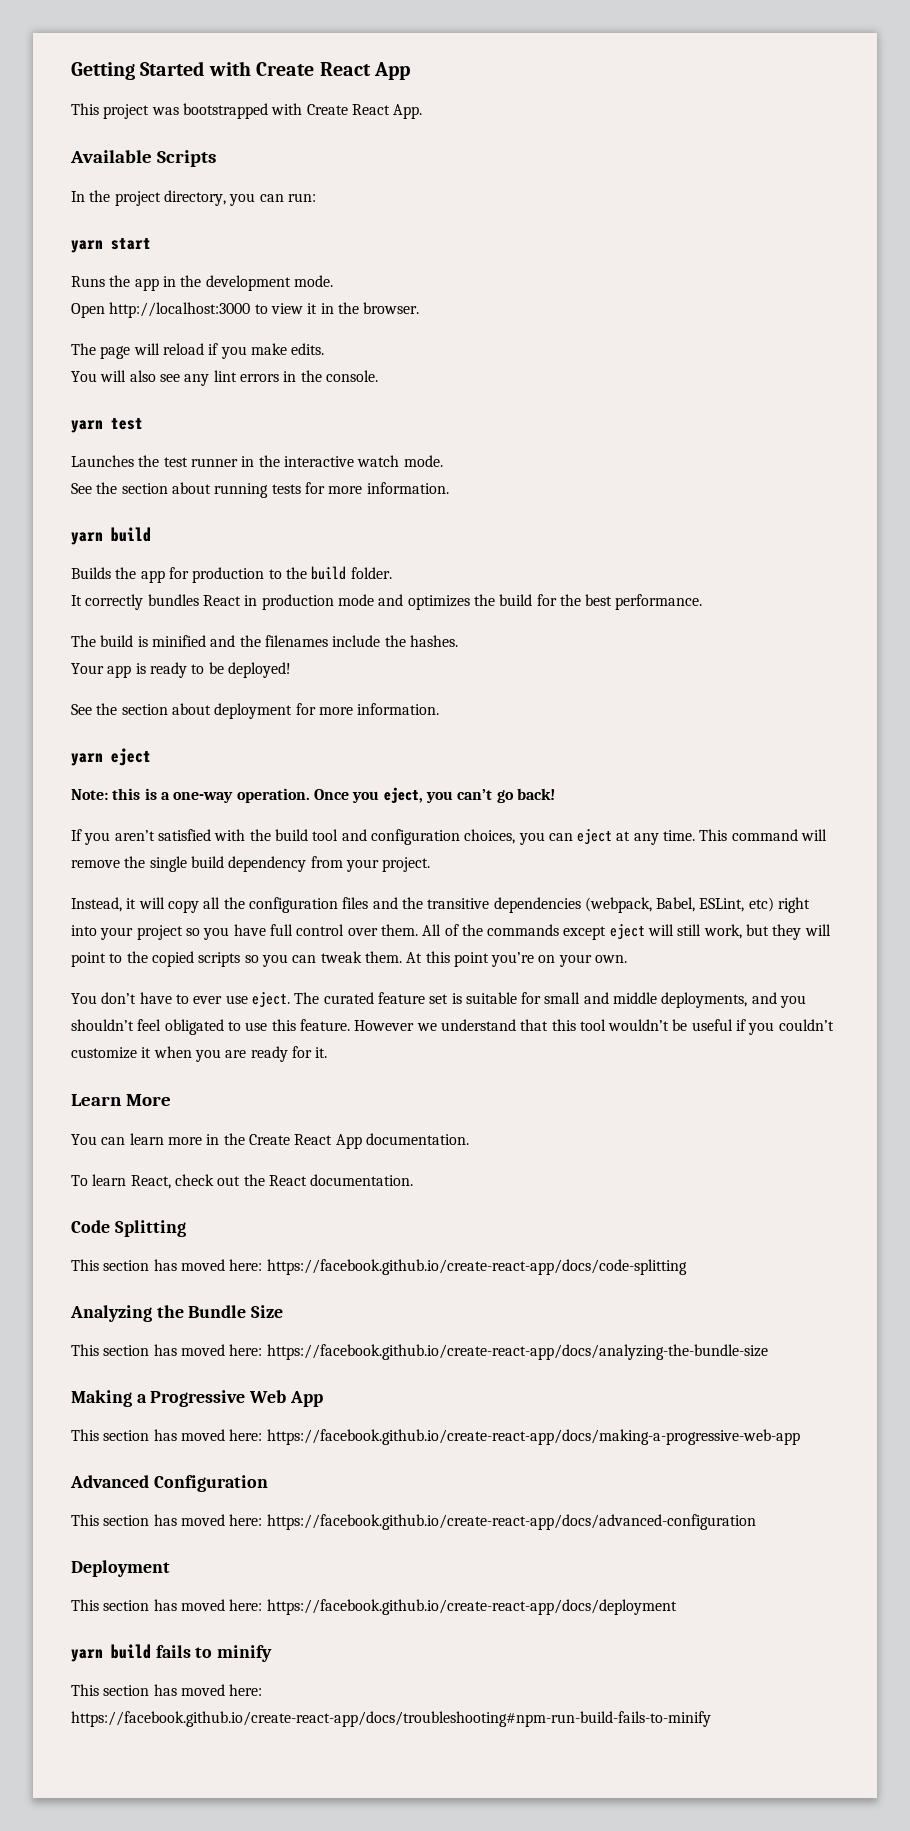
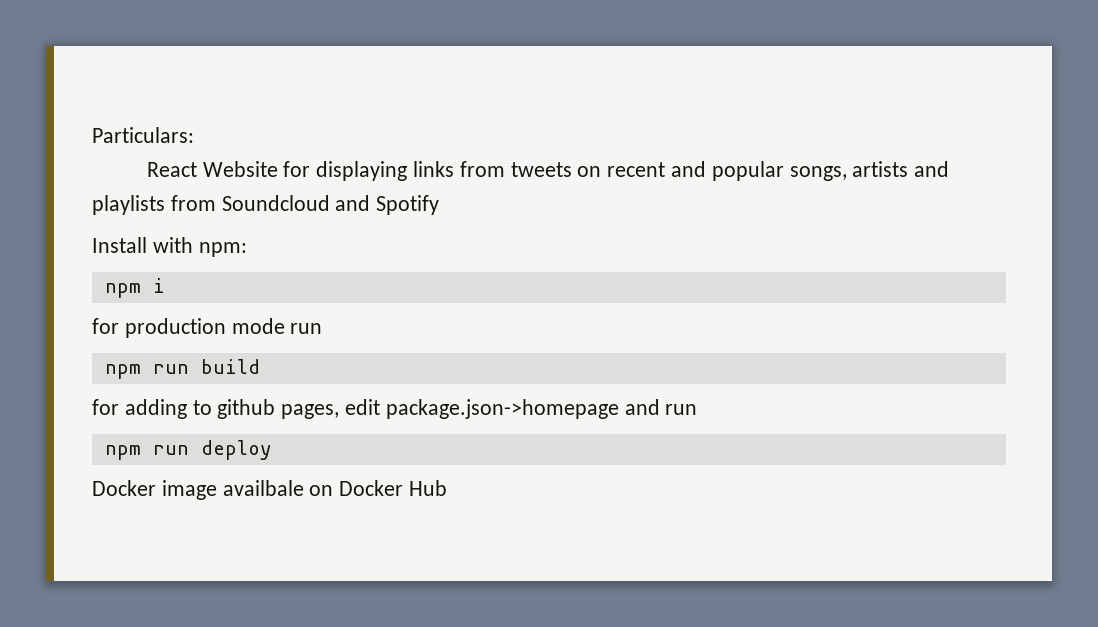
[71,61,410,80] [71,103,423,119] [70,150,216,167] [71,190,316,206] [71,238,151,253] [71,275,333,291] [71,302,420,318] [71,343,325,359] [71,370,378,386] [71,418,143,433] [71,455,443,467] [71,482,449,498] [71,527,151,545] [71,566,392,583] [71,594,703,610] [71,635,458,647] [71,662,291,678] [71,703,440,719] [71,748,151,766] [71,787,555,803] [71,829,828,845] [71,856,431,872] [71,897,811,913] [71,924,831,940] [71,951,628,967] [71,992,807,1008] [71,1019,834,1035] [71,1046,328,1062] [71,1094,171,1106] [71,1133,469,1149] [71,1174,414,1189] [71,1220,186,1237] [71,1259,687,1275] [70,1305,284,1322] [71,1344,768,1360] [71,1390,323,1407] [71,1429,800,1445] [70,1475,268,1492] [71,1514,756,1530] [71,1560,170,1577] [71,1599,677,1615] [71,1644,273,1662] [71,1684,263,1696] [71,1711,711,1727] Getting Started with Create React App // This project was bootstrapped with Create React App. // Available Scripts // In the project directory, you can run: // yarn start // Runs the app in the development mode. // Open http://localhost:3000 to view it in the browser. // The page will reload if you make edits. // You will also see any lint errors in the console. // yarn test // Launches the test runner in the interactive watch mode. // See the section about running tests for more information. // yarn build // Builds the app for production to the build folder. // It correctly bundles React in production mode and optimizes the build for the best performance. // The build is minified and the filenames include the hashes. // Your app is ready to be deployed! // See the section about deployment for more information. // yarn eject // Note: this is a one-way operation. Once you eject, you can’t go back! // If you aren’t satisfied with the build tool and configuration choices, you can eject at any time. This command will remove the single build dependency from your project. // Instead, it will copy all the configuration files and the transitive dependencies (webpack, Babel, ESLint, etc) right into your project so you have full control over them. All of the commands except eject will still work, but they will point to the copied scripts so you can tweak them. At this point you’re on your own. // You don’t have to ever use eject. The curated feature set is suitable for small and middle deployments, and you shouldn’t feel obligated to use this feature. However we understand that this tool wouldn’t be useful if you couldn’t customize it when you are ready for it. // Learn More // You can learn more in the Create React App documentation. // To learn React, check out the React documentation. // Code Splitting // This section has moved here: https://facebook.github.io/create-react-app/docs/code-splitting // Analyzing the Bundle Size // This section has moved here: https://facebook.github.io/create-react-app/docs/analyzing-the-bundle-size // Making a Progressive Web App // This section has moved here: https://facebook.github.io/create-react-app/docs/making-a-progressive-web-app // Advanced Configuration // This section has moved here: https://facebook.github.io/create-react-app/docs/advanced-configuration // Deployment // This section has moved here: https://facebook.github.io/create-react-app/docs/deployment // yarn build fails to minify // This section has moved here: https://facebook.github.io/create-react-app/docs/troubleshooting#npm-run-build-fails-to-minify -> [92,127,194,143] [146,161,950,181] [92,195,440,215] [92,237,247,257] [104,278,165,298] [92,318,323,338] [104,359,260,379] [92,399,698,419] [104,440,272,460] [92,480,448,500] Particulars: // React Website for displaying links from tweets on recent and popular songs, artists and playlists from Soundcloud and Spotify // Install with npm: // npm i // for production mode run // npm run build // for adding to github pages, edit package.json->homepage and run // npm run deploy // Docker image availbale on Docker Hub

